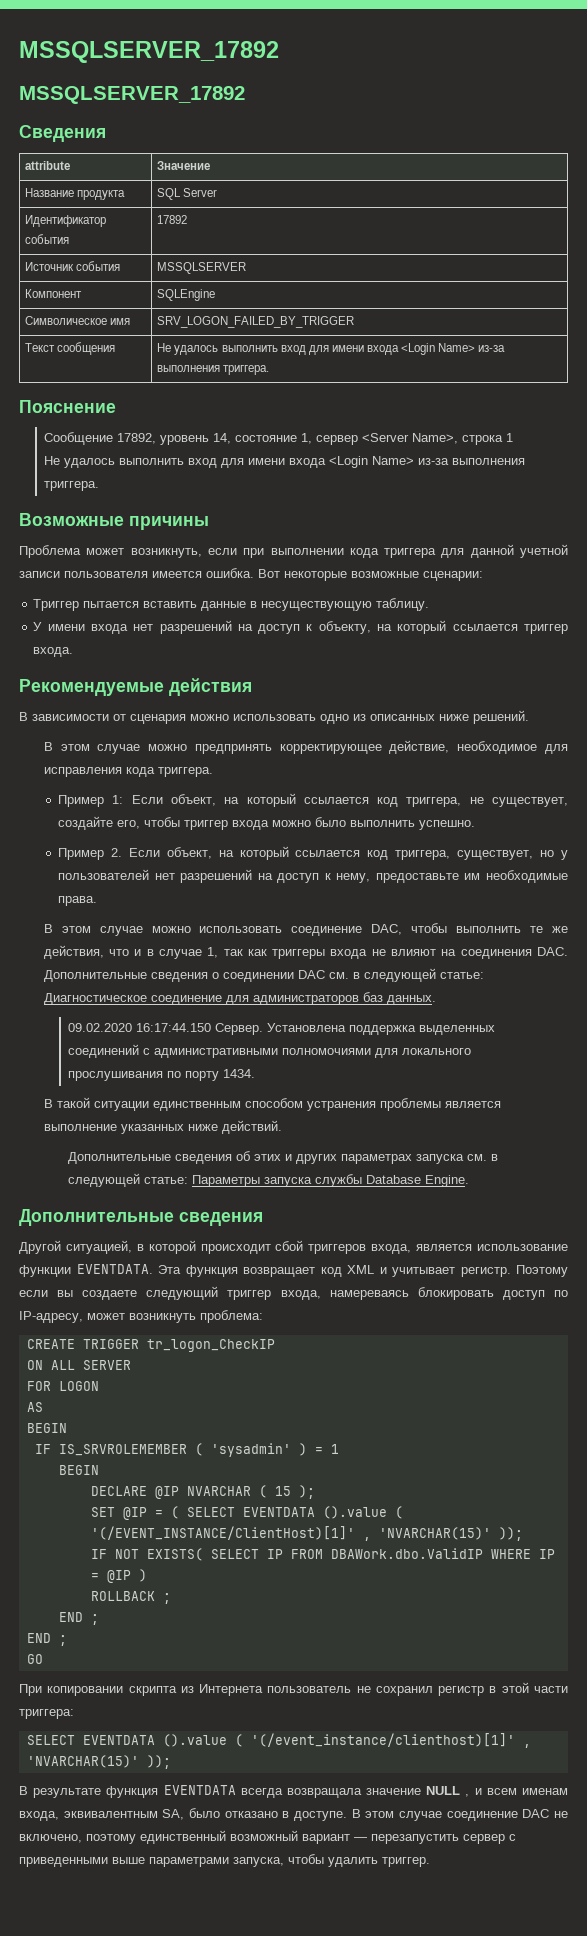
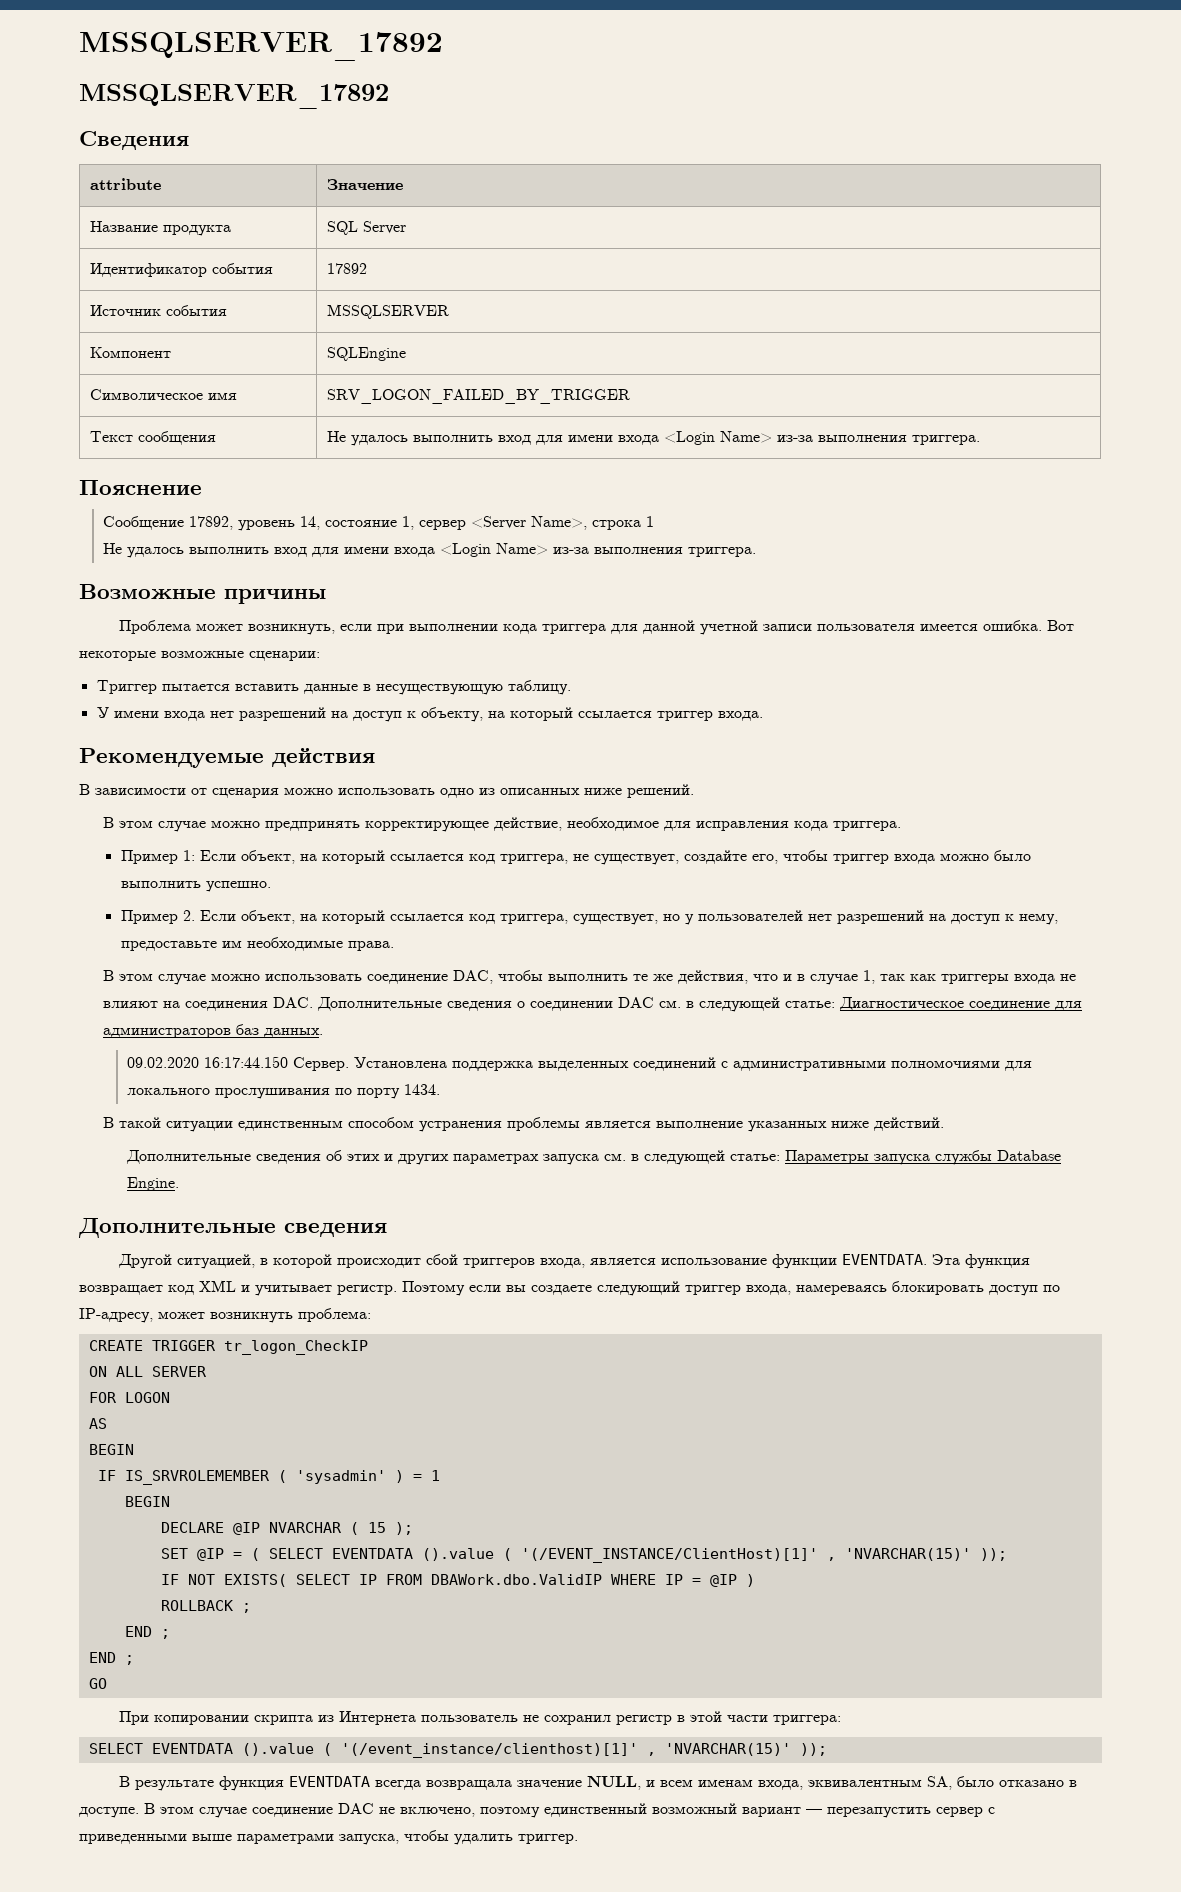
[426,1786,470,1797] NULL , -> [586,1776,641,1790] NULL,

